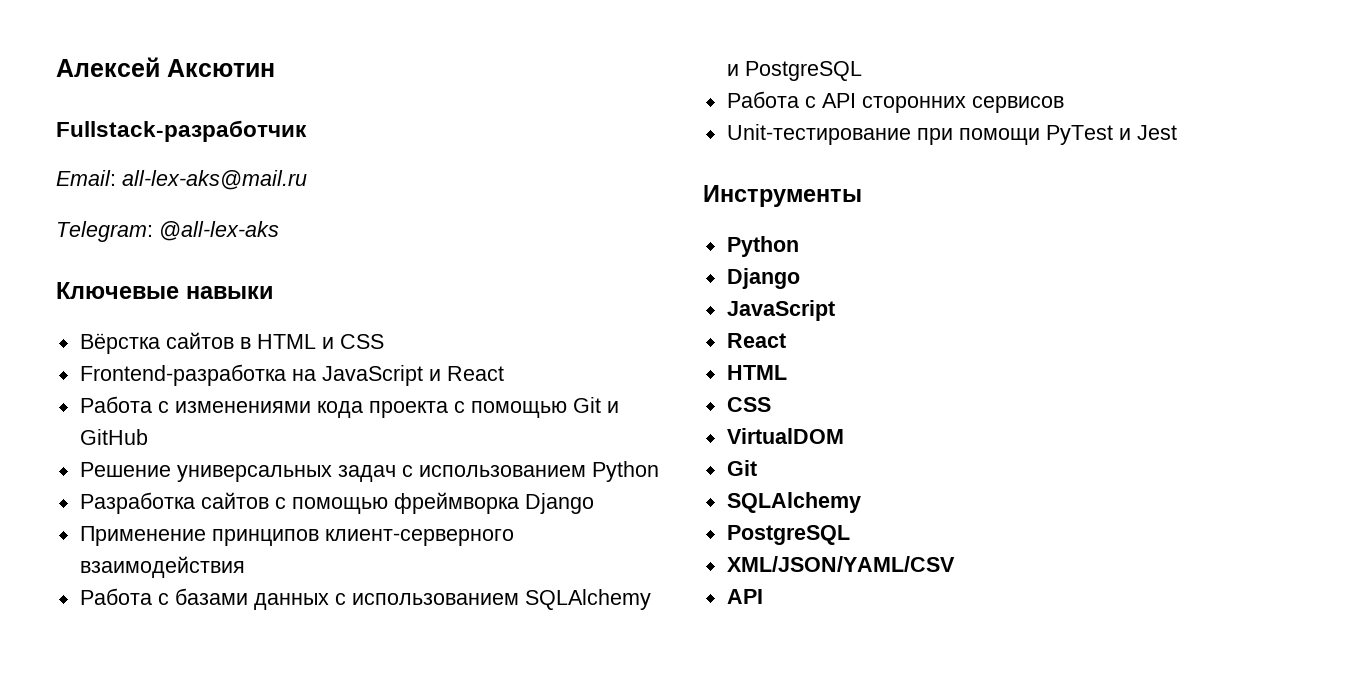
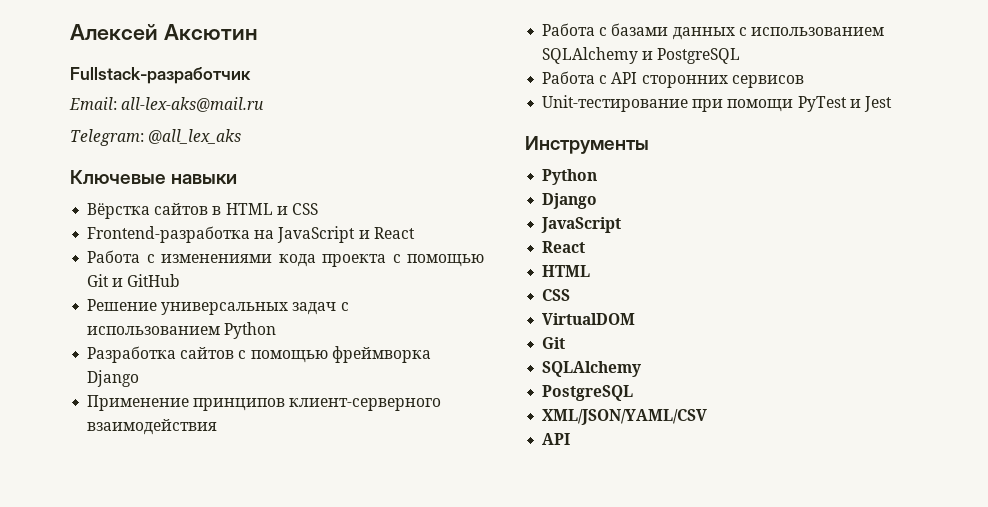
[159,221,279,241] @all-lex-aks -> [148,129,242,144] @all_lex_aks

